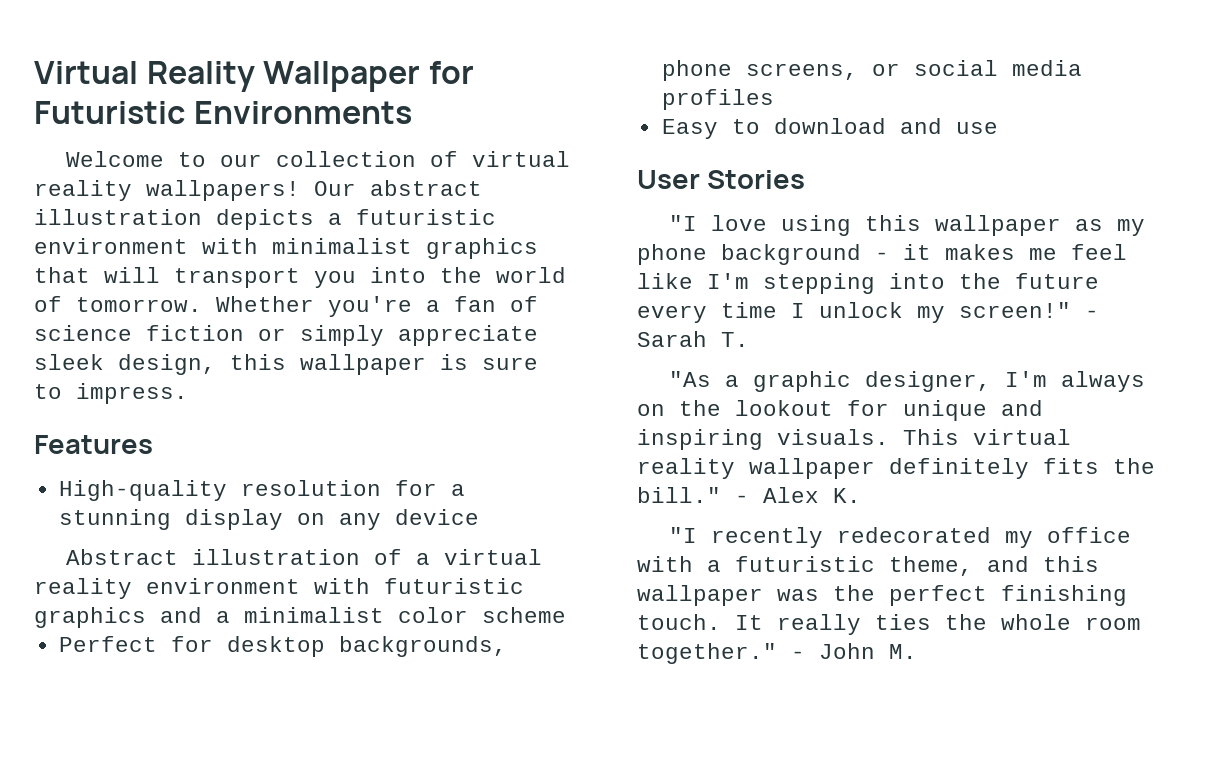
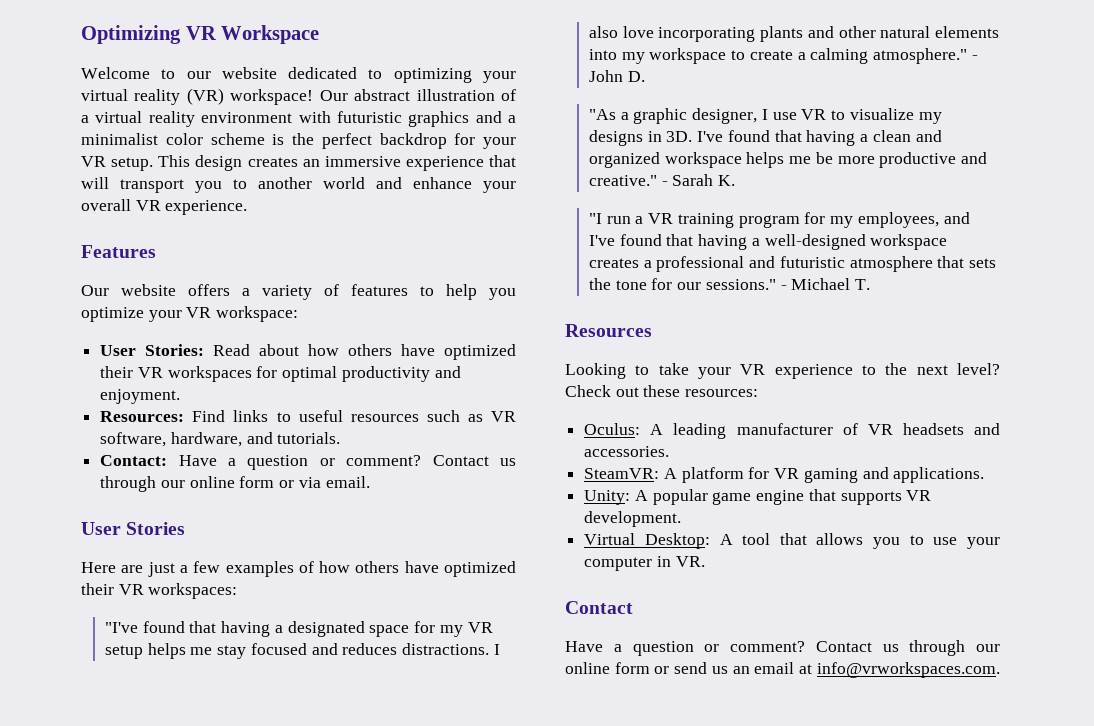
[34,61,474,92] [34,101,412,124] [65,151,570,167] [34,180,482,201] [34,209,496,230] [34,238,538,259] [34,267,566,288] [34,296,538,317] [34,325,538,346] [34,354,538,375] [34,383,188,404] [34,435,153,454] [58,480,465,501] [58,509,479,530] [65,549,178,565] Virtual Reality Wallpaper for Futuristic Environments // Welcome to our collection of virtual reality wallpapers! Our abstract illustration depicts a futuristic environment with minimalist graphics that will transport you into the world of tomorrow. Whether you're a fan of science fiction or simply appreciate sleek design, this wallpaper is sure to impress. // Features // High-quality resolution for a stunning display on any device // Abstract -> [81,25,320,44] [81,67,516,83] [81,88,411,105] Optimizing VR Workspace // Welcome to our website dedicated to optimizing your virtual reality (VR) workspace! Our abstract
[58,636,507,657] [661,60,1082,81] [661,89,774,110] [661,118,998,139] [637,170,806,189] [668,215,1145,236] [637,244,1127,265] [637,273,1099,294] [637,302,1099,323] [637,331,749,347] [668,371,1145,392] [637,400,1043,421] [637,429,1071,450] [637,458,1155,479] [637,487,861,503] [668,527,1131,548] [637,556,1099,576] [637,585,1127,606] [637,614,1141,635] [637,643,917,664] // Perfect for desktop backgrounds, phone screens, or social media profiles // Easy to download and use // User Stories // "I love using this wallpaper as my phone background - it makes me feel like I'm stepping into the future every time I unlock my screen!" - Sarah T. // "As a graphic designer, I'm always on the lookout for unique and inspiring visuals. This virtual reality wallpaper definitely fits the bill." - Alex K. // "I recently redecorated my office with a futuristic theme, and this wallpaper was the perfect finishing touch. It really ties the whole room together." - John M. -> [272,133,516,149] [81,155,516,171] [81,177,516,193] [81,199,248,215] [81,245,156,258] [81,284,516,300] [81,306,299,322] [100,344,516,360] [100,366,461,382] [100,389,181,404] [100,410,516,422] [100,432,341,447] [100,455,516,470] [100,476,370,492] [81,522,186,535] [81,561,516,577] [81,583,238,599] [105,621,493,637] [105,643,500,659] [589,26,1000,42] [589,48,978,64] [589,70,645,82] [589,108,942,124] [589,130,942,146] [589,152,988,168] [589,174,736,186] [589,212,970,228] [589,234,948,250] [589,256,997,272] [589,278,871,290] [565,324,652,337] [565,363,1000,379] [565,385,759,397] [584,423,1000,439] [584,446,670,457] [584,467,985,483] [584,489,932,505] [584,511,682,527] [584,533,1001,549] [584,556,705,571] [565,601,633,614] [565,640,1000,656] [565,662,1000,678] is the perfect backdrop for your VR setup. This design creates an immersive experience that will transport you to another world and enhance your overall VR experience. // Features // Our website offers a variety of features to help you optimize your VR workspace: // User Stories: Read about how others have optimized their VR workspaces for optimal productivity and enjoyment. // Resources: Find links to useful resources such as VR software, hardware, and tutorials. // Contact: Have a question or comment? Contact us through our online form or via email. // User Stories // Here are just a few examples of how others have optimized their VR workspaces: // "I've found that having a designated space for my VR setup helps me stay focused and reduces distractions. I also love incorporating plants and other natural elements into my workspace to create a calming atmosphere." - John D. // "As a graphic designer, I use VR to visualize my designs in 3D. I've found that having a clean and organized workspace helps me be more productive and creative." - Sarah K. // "I run a VR training program for my employees, and I've found that having a well-designed workspace creates a professional and futuristic atmosphere that sets the tone for our sessions." - Michael T. // Resources // Looking to take your VR experience to the next level? Check out these resources: // Oculus: A leading manufacturer of VR headsets and accessories. // SteamVR: A platform for VR gaming and applications. // Unity: A popular game engine that supports VR development. // Virtual Desktop: A tool that allows you to use your computer in VR. // Contact // Have a question or comment? Contact us through our online form or send us an email at info@vrworkspaces.com.

